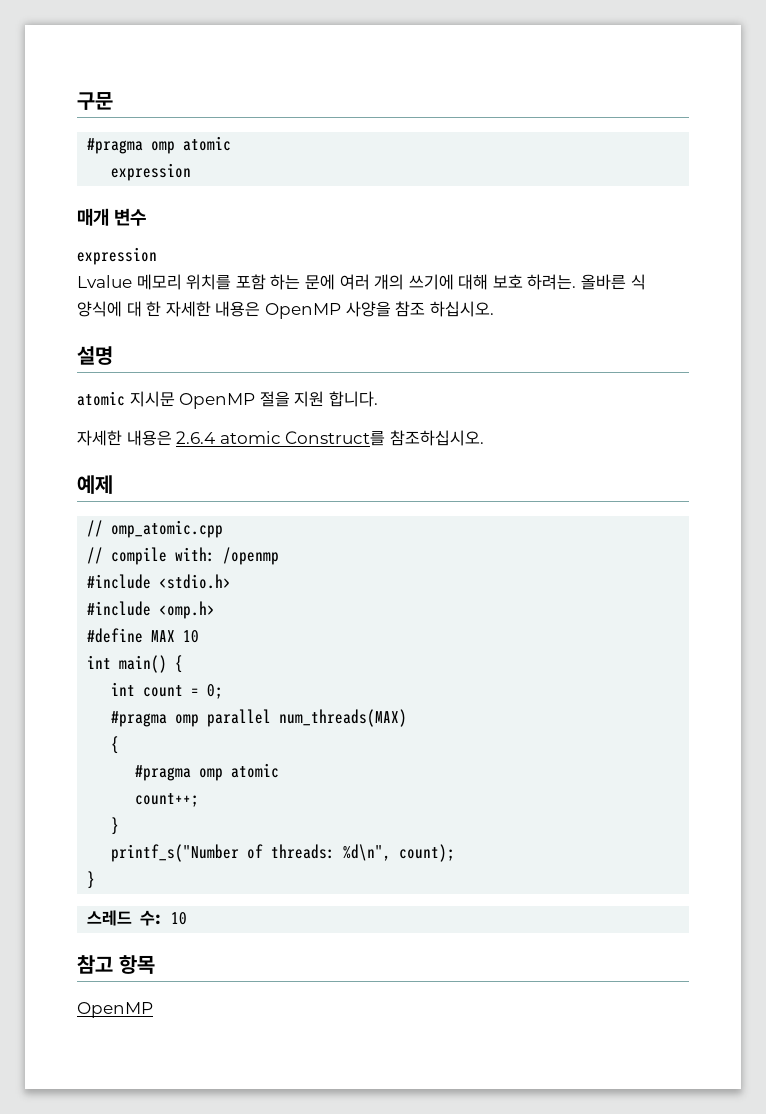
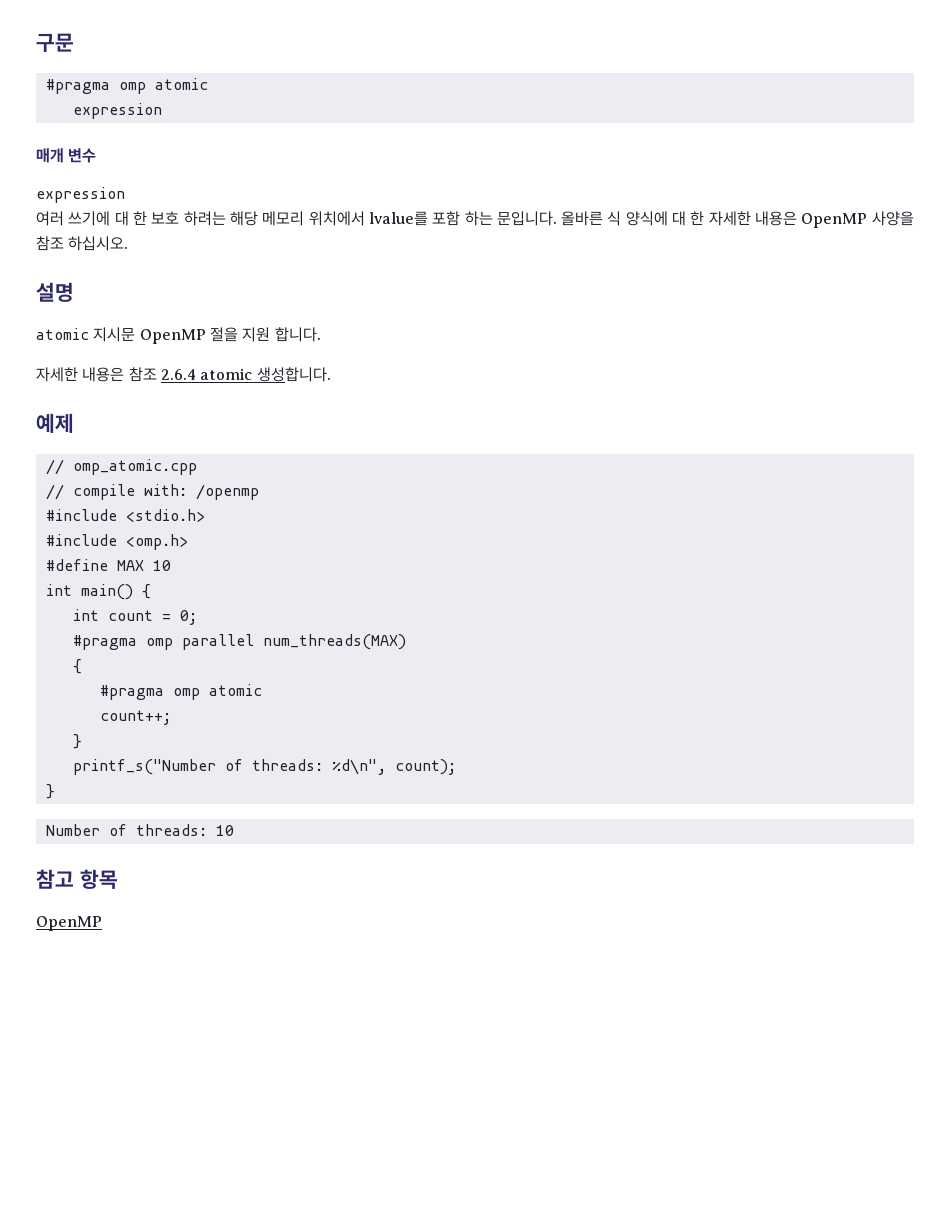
[77,274,577,290] Lvalue 메모리 위치를 포함 하는 문에 여러 개의 쓰기에 대해 보호 하려는. -> [36,211,557,226] 여러 쓰기에 대 한 보호 하려는 해당 메모리 위치에서 lvalue를 포함 하는 문입니다.
(172, 438) none -> [128,367,157,382] 참조
[285,430,484,446] Construct를 참조하십시오. -> [256,367,331,382] 생성합니다.
[87,910,164,926] 스레드 수: -> [45,824,207,836] Number of threads:

